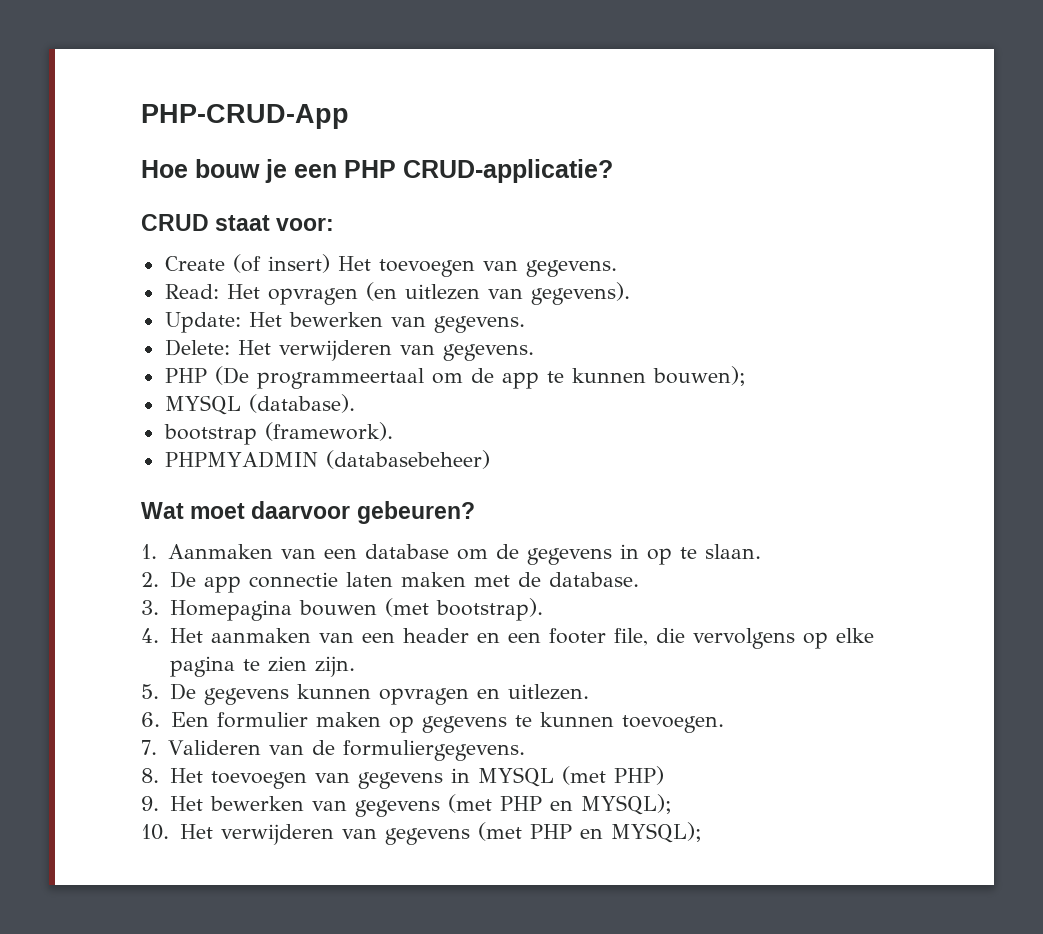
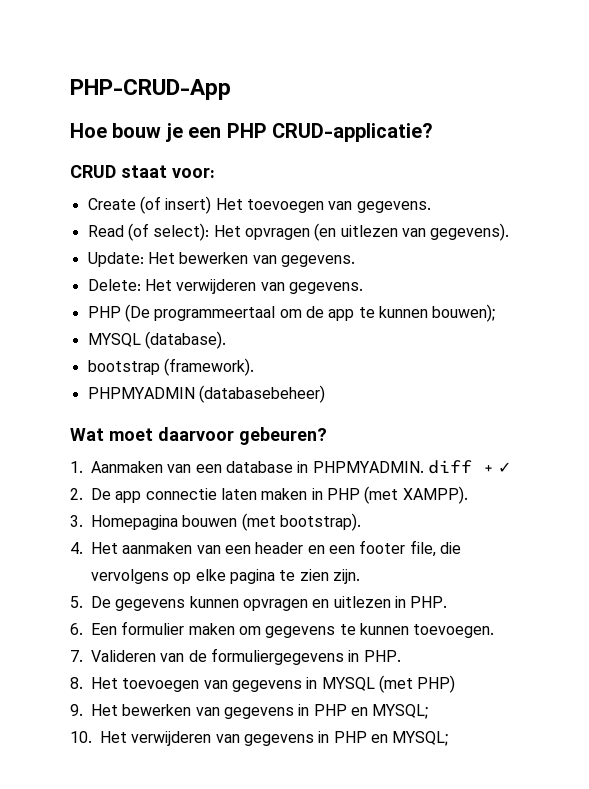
[164,284,219,299] Read: -> [87,223,210,241] Read (of select):
[456,544,761,565] om de gegevens in op te slaan. -> [297,460,512,474] in PHPMYADMIN. diff + ✓
[473,572,639,587] met de database. -> [311,486,468,504] in PHP (met XAMPP).
[507,684,589,700] uitlezen. -> [333,596,448,608] uitlezen in PHP.
[388,716,414,733] op -> [238,626,261,635] om
[342,740,525,761] formuliergegevens. -> [210,648,401,665] formuliergegevens in PHP.
[447,794,672,815] (met PHP en MYSQL); -> [298,704,429,719] in PHP en MYSQL;
[477,822,702,843] (met PHP en MYSQL); -> [318,731,449,746] in PHP en MYSQL;

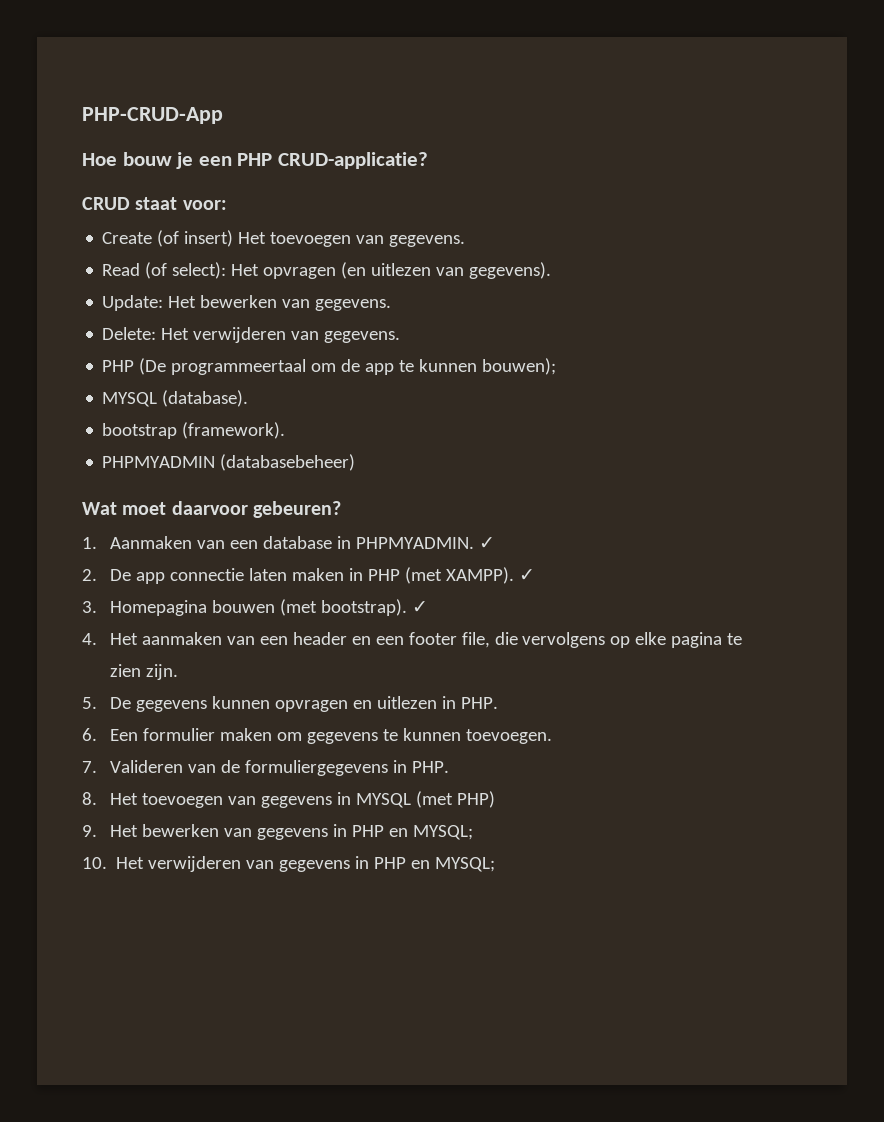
[427,460,494,474] diff + -> (474, 543) none
(468, 495) none -> [518,569,535,581] ✓
(361, 522) none -> [411,601,428,613] ✓

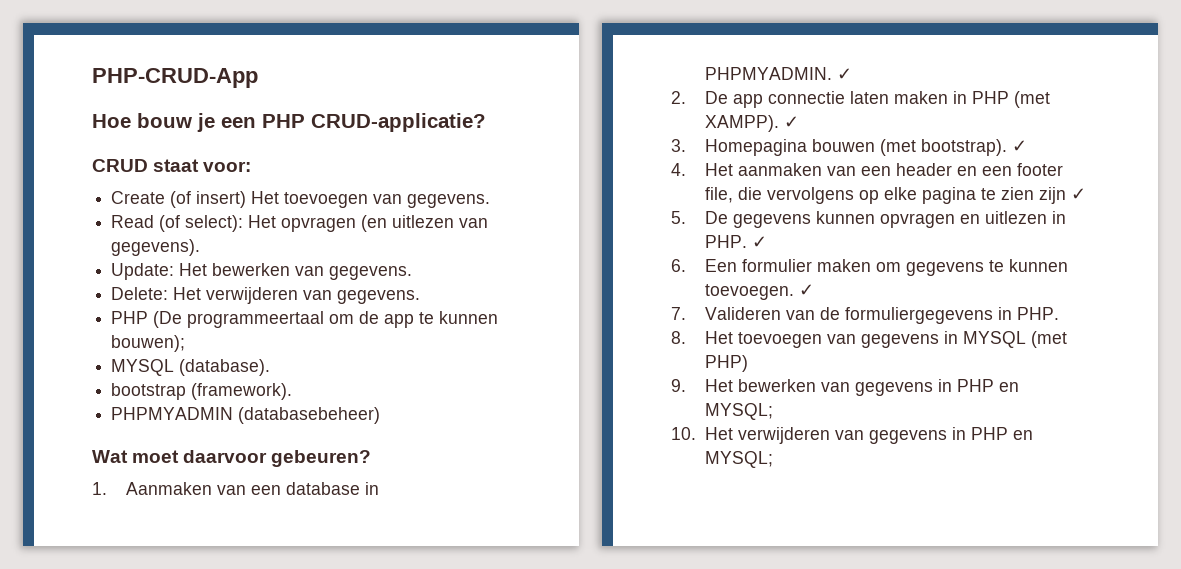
[145,664,178,680] zijn. -> [1039,187,1087,204] zijn ✓
(498, 703) none -> [752,236,768,248] ✓
(552, 736) none -> [799,284,815,296] ✓

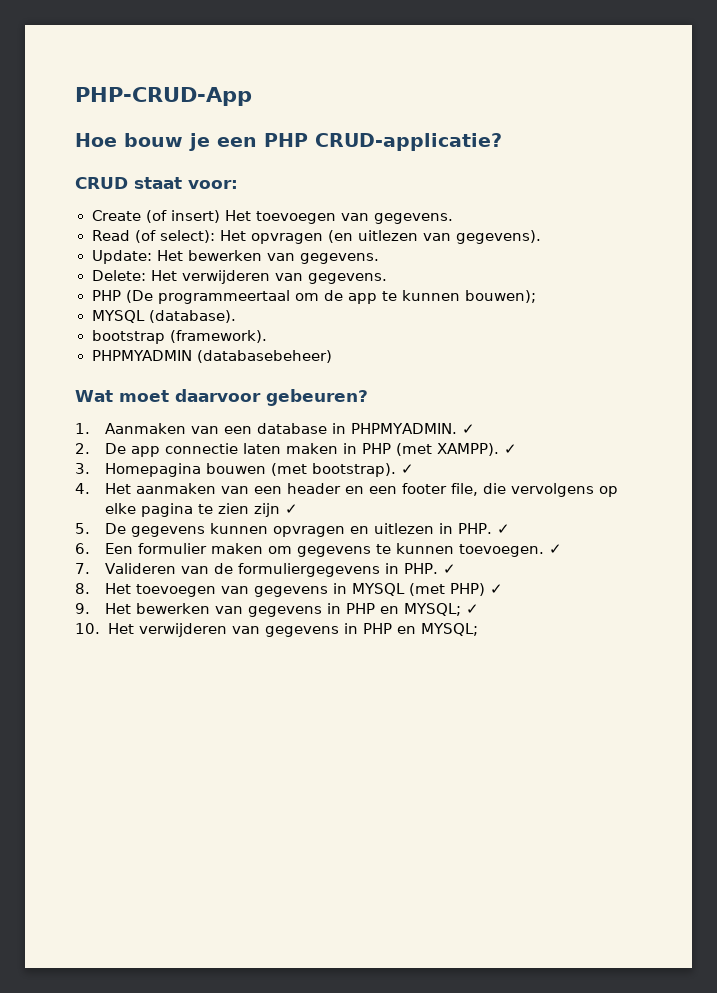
(1060, 313) none -> [442,564,456,574] ✓
(749, 363) none -> [489,584,503,594] ✓
(774, 411) none -> [465,604,479,614] ✓

